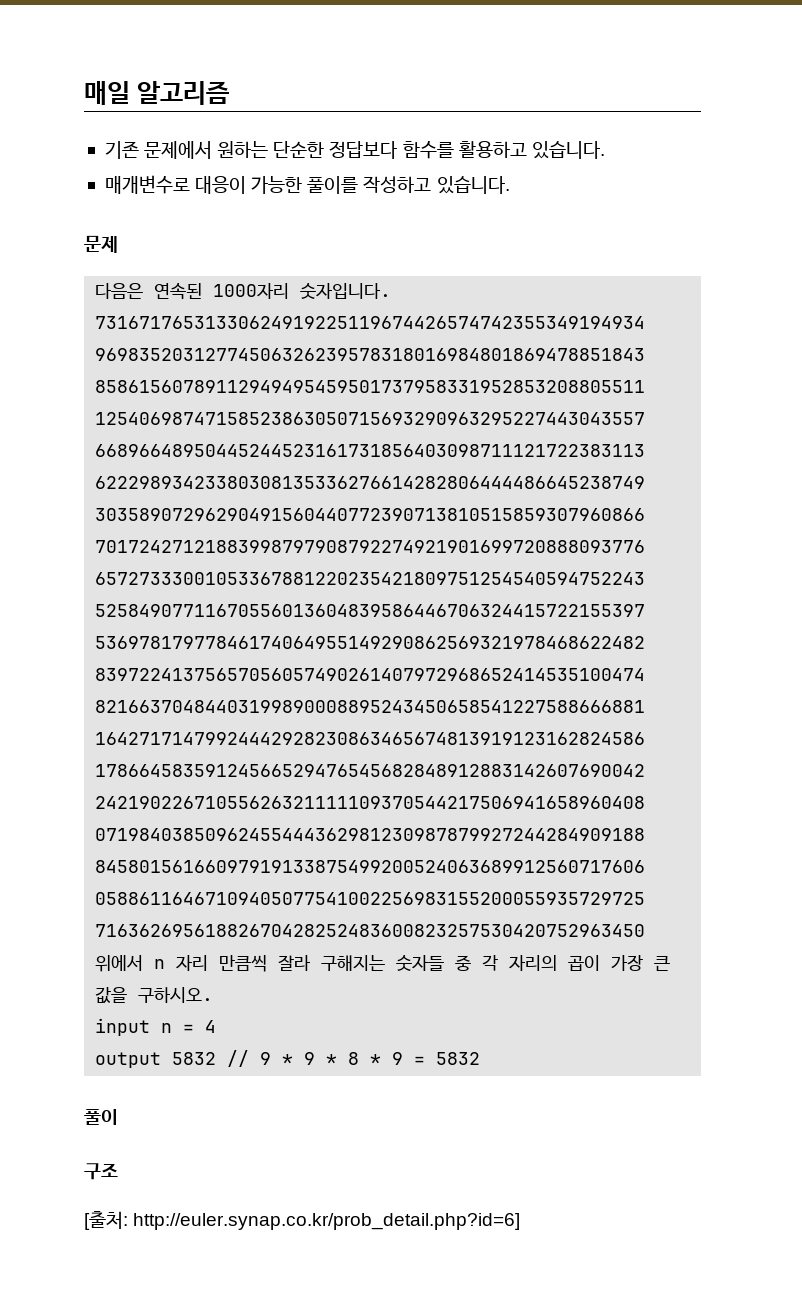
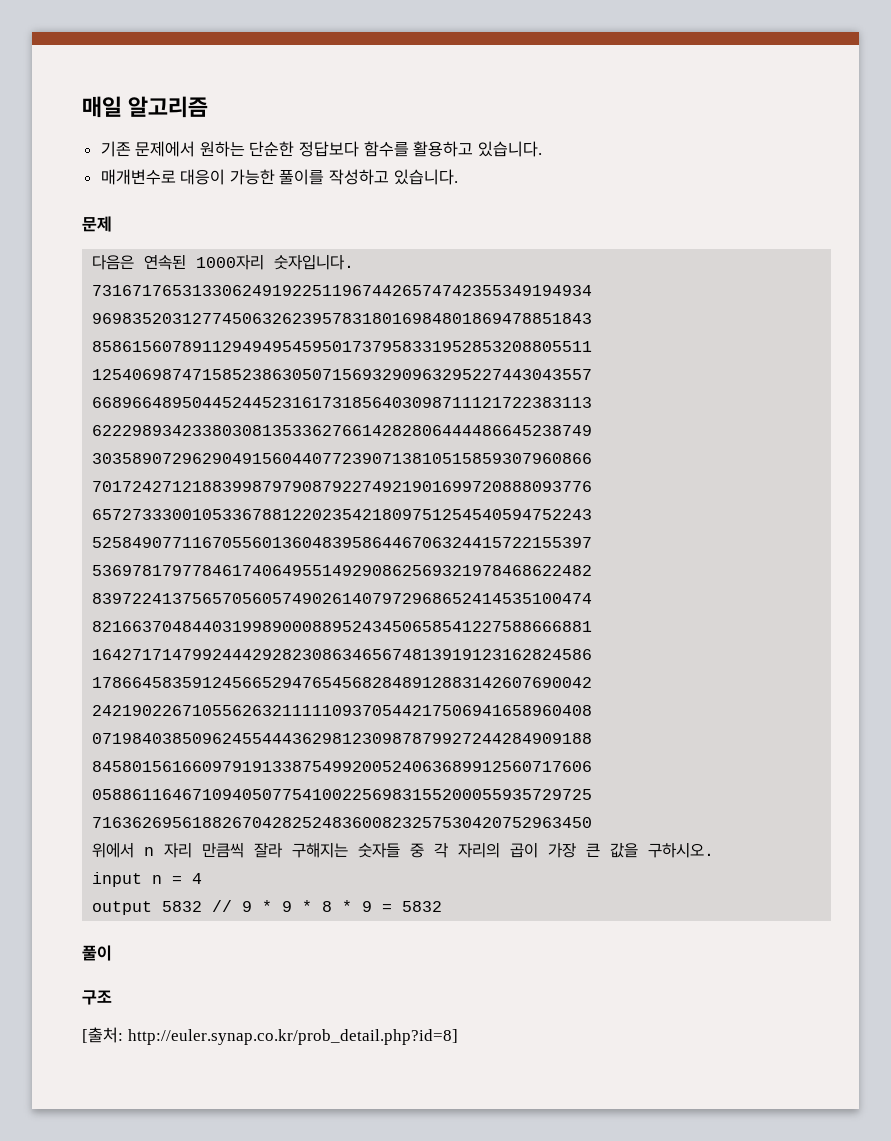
[133,1213,521,1230] http://euler.synap.co.kr/prob_detail.php?id=6] -> [127,1029,458,1045] http://euler.synap.co.kr/prob_detail.php?id=8]

